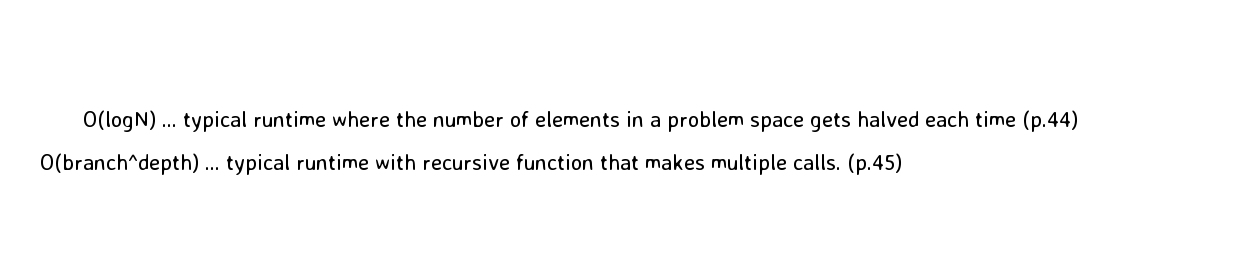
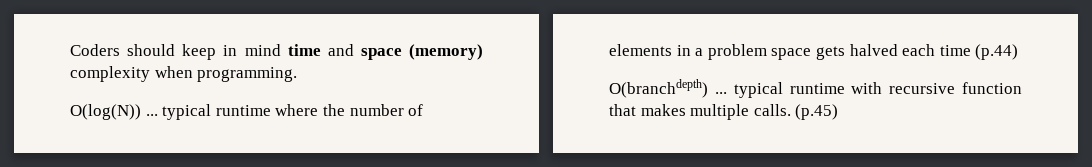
[82,110,156,132] O(logN) -> [70,44,483,60] [70,66,298,82] [70,104,141,120] Coders should keep in mind time and space (memory) complexity when programming. // O(log(N))
[40,153,199,175] O(branch^depth) -> [609,79,708,98] O(branchdepth)

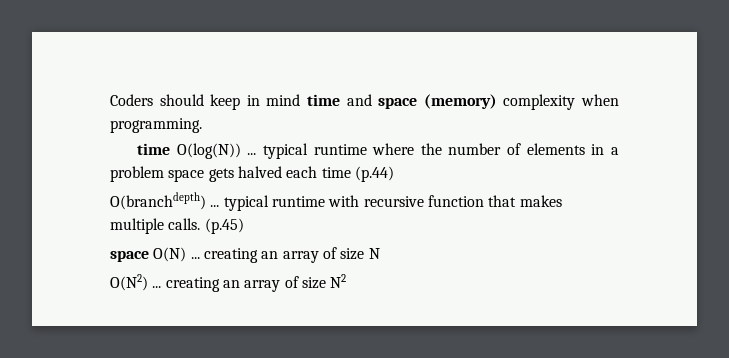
(298, 74) none -> [137,143,171,155] time
(839, 112) none -> [110,247,380,263] [110,274,347,292] // space O(N) ... creating an array of size N // O(N2) ... creating an array of size N2

